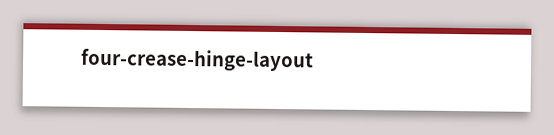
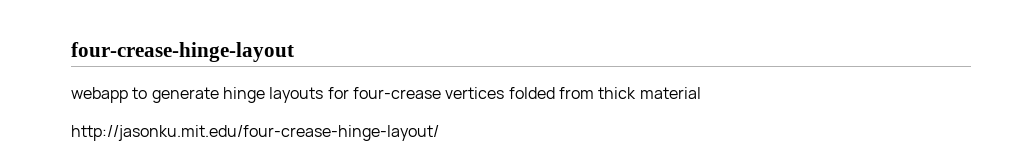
(314, 60) none -> [71,87,701,103] [71,125,439,141] // webapp to generate hinge layouts for four-crease vertices folded from thick material // http://jasonku.mit.edu/four-crease-hinge-layout/

